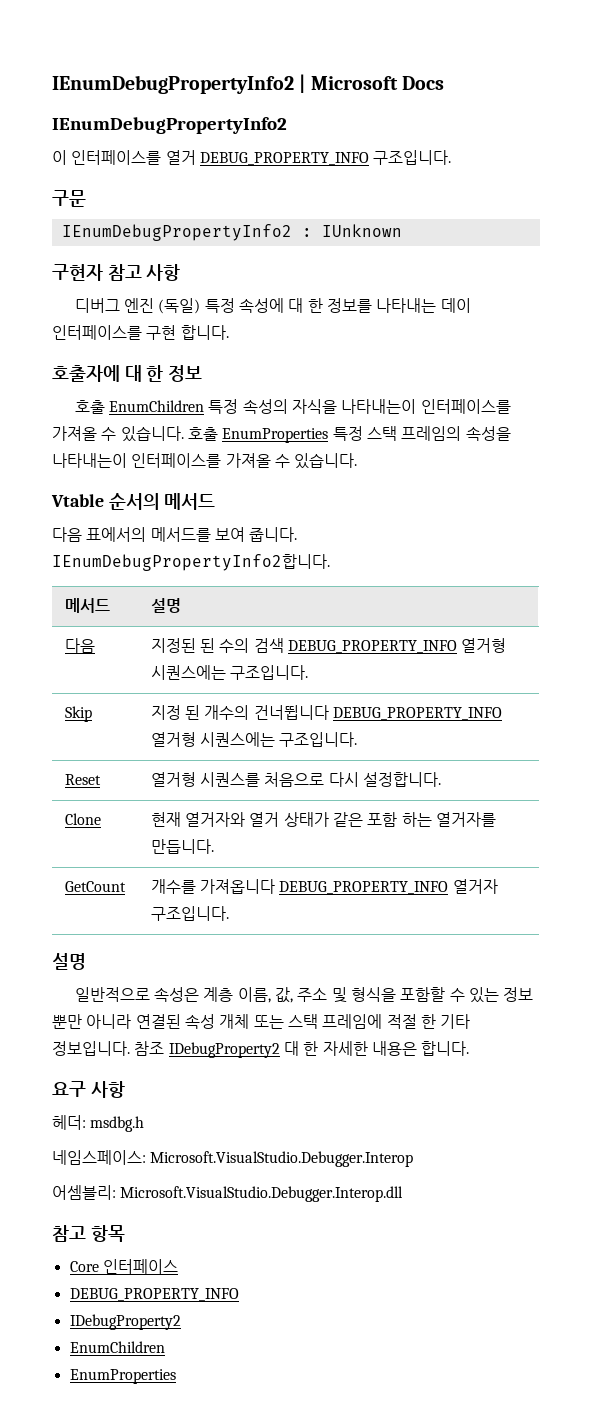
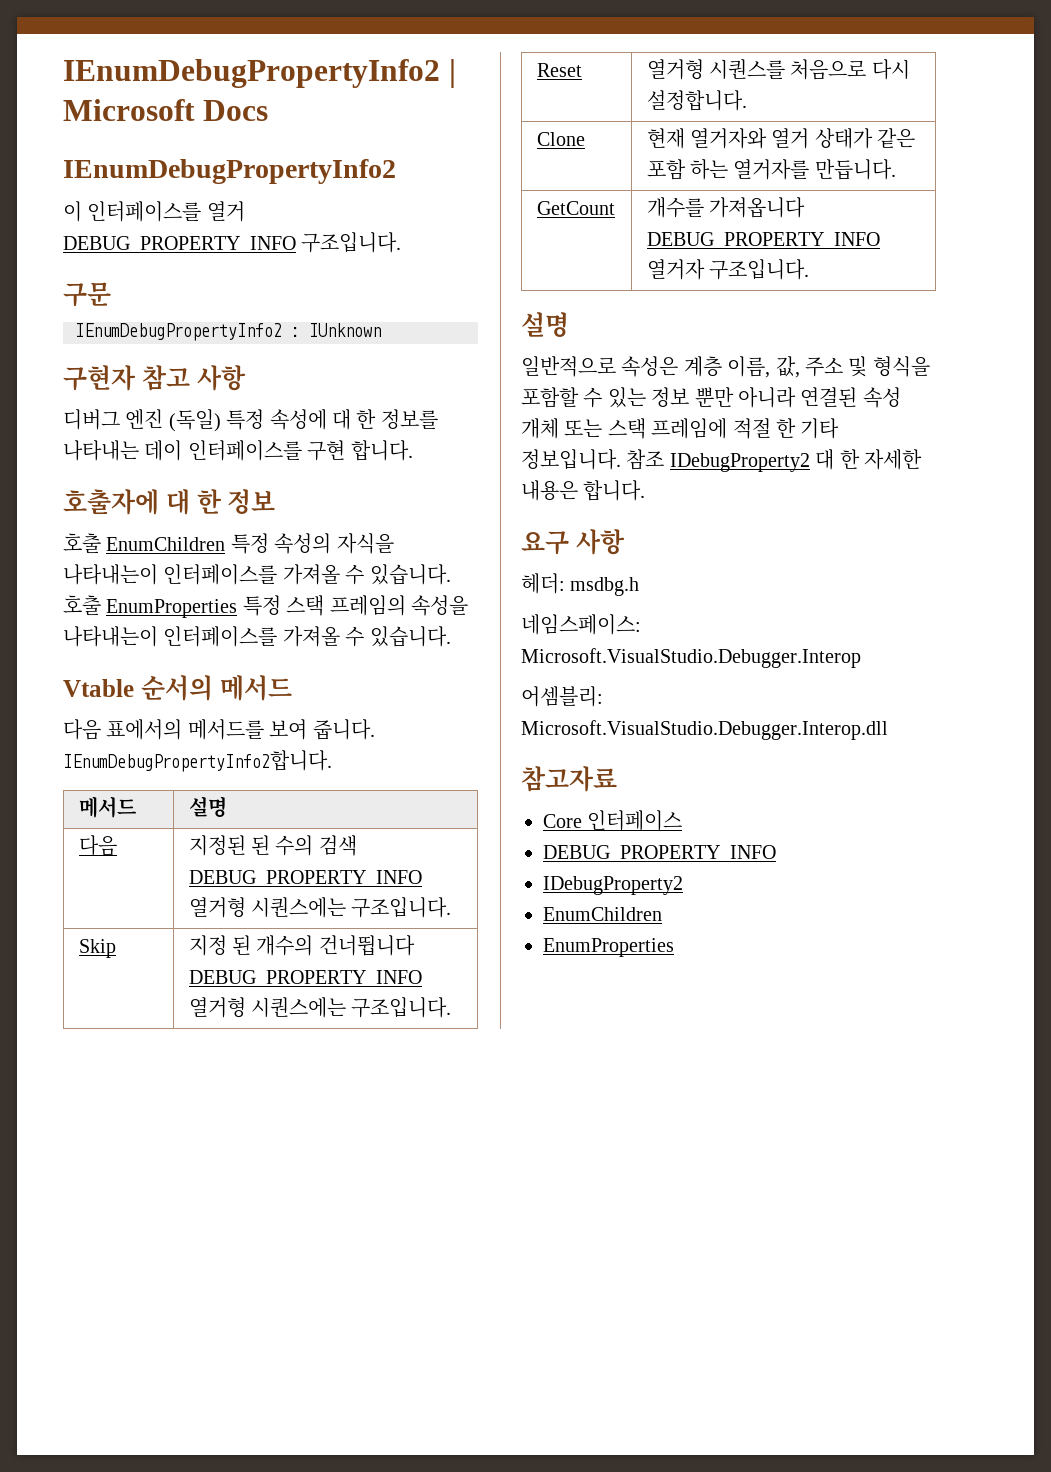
[52,1225,125,1242] 참고 항목 -> [521,766,617,792] 참고자료

